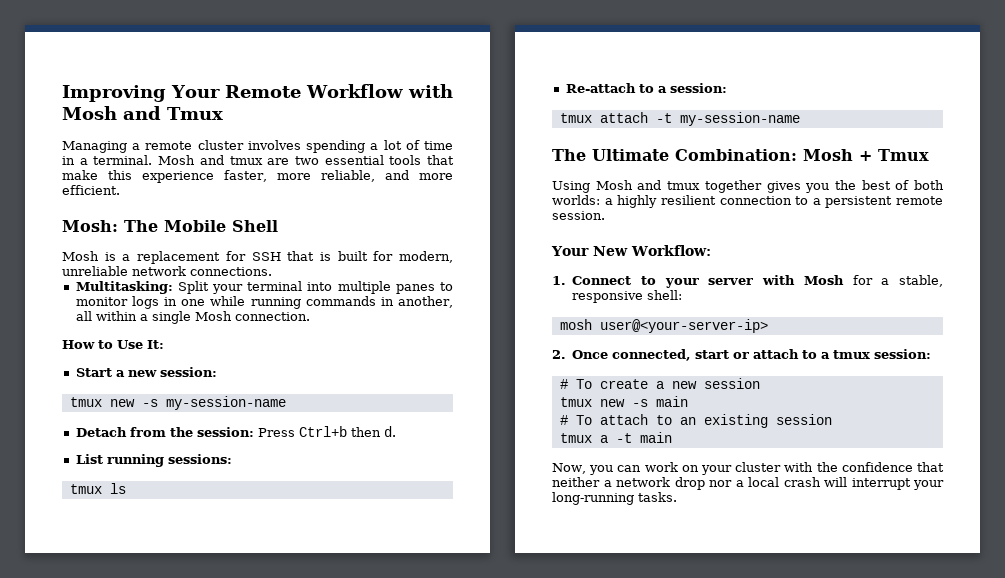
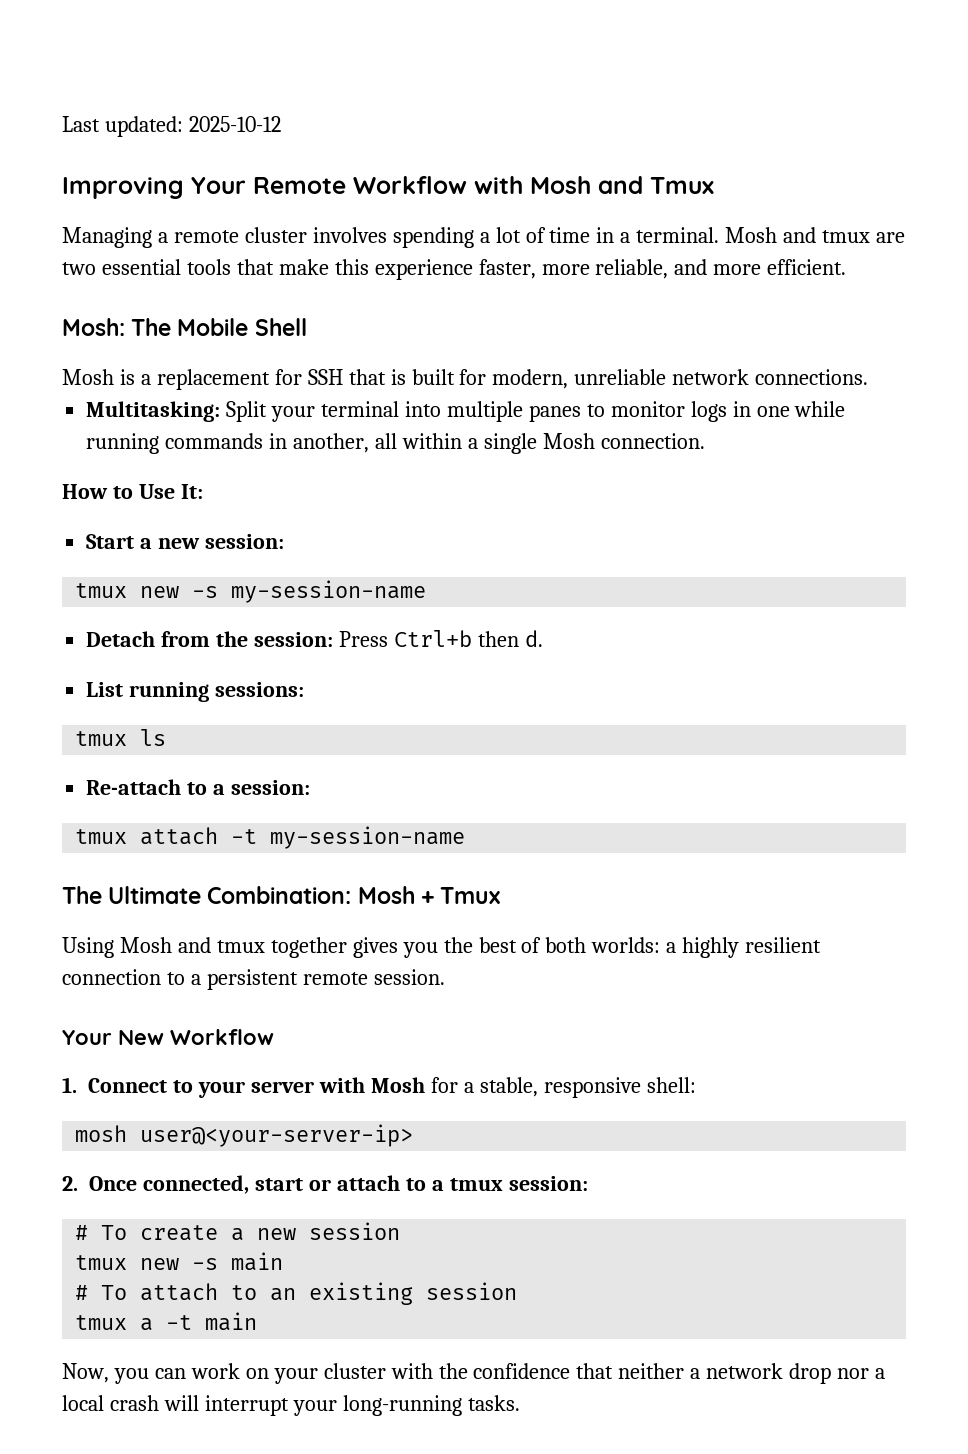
(62, 93) none -> [62,116,281,137] Last updated: 2025-10-12 //
[630,245,711,256] Workflow: -> [170,1029,274,1045] Workflow

